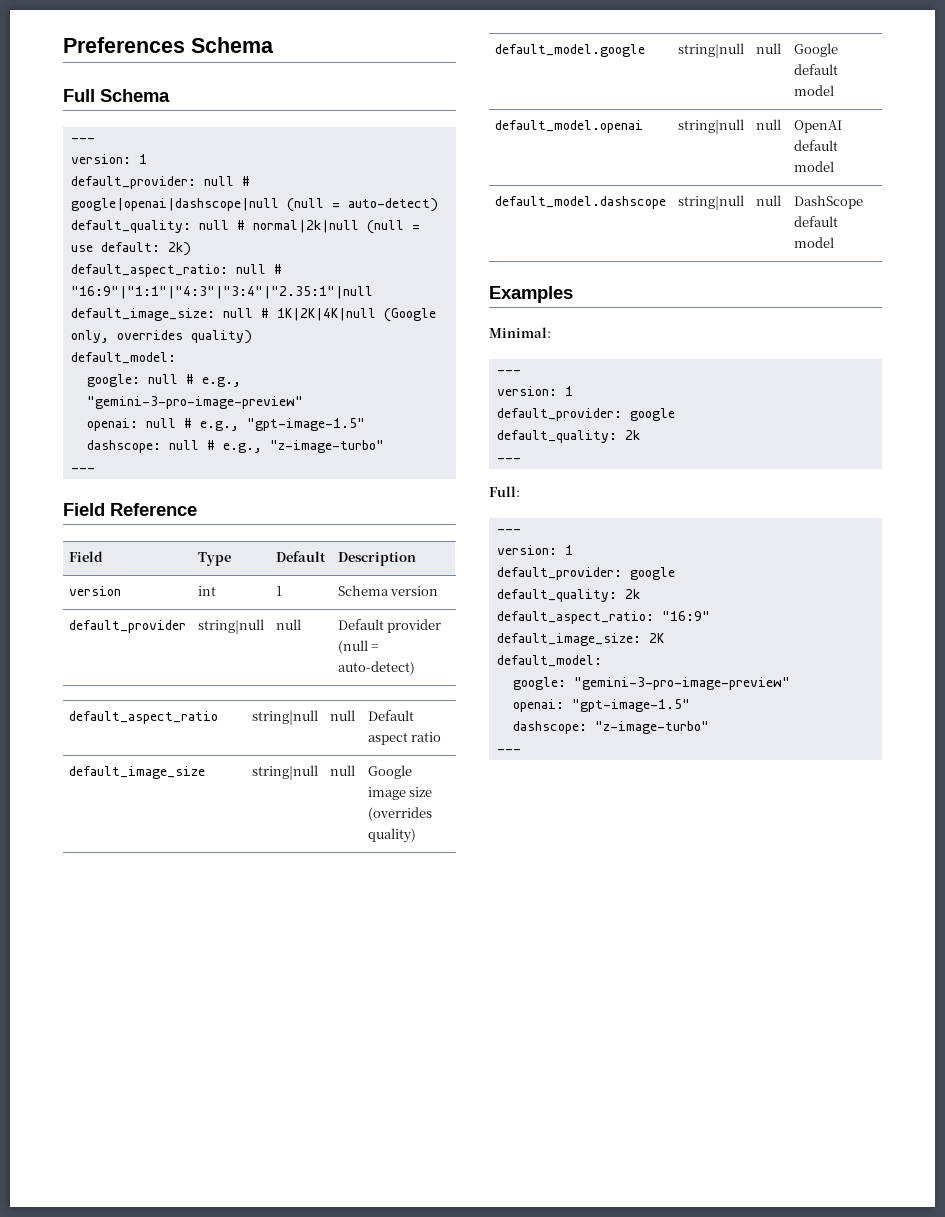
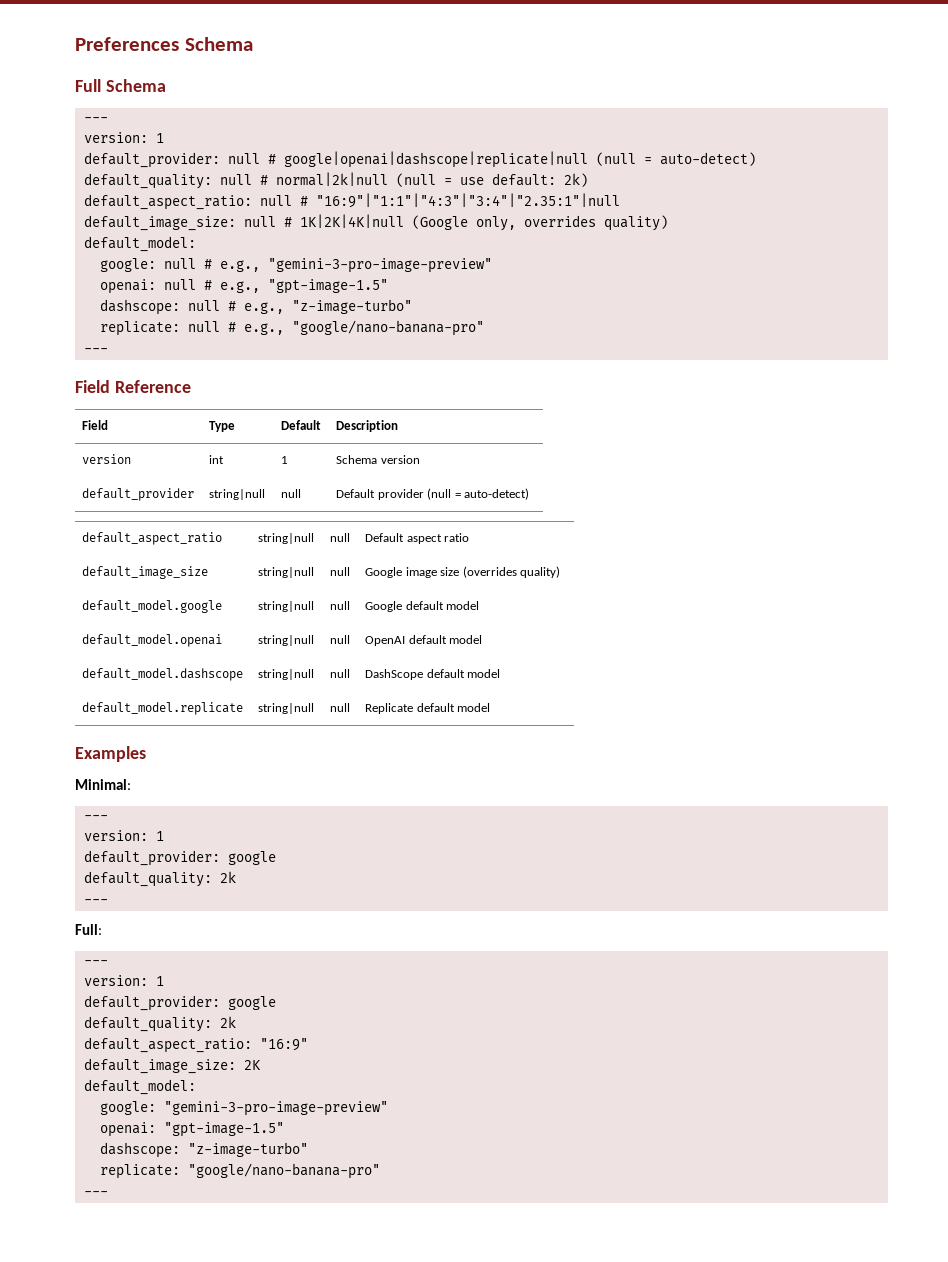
[70,198,279,211] google|openai|dashscope|null -> [283,151,588,168] google|openai|dashscope|replicate|null
(384, 446) none -> [99,320,484,336] // replicate: null # e.g., "google/nano-banana-pro"
(834, 242) none -> [82,702,244,715] [258,703,315,714] [330,703,351,712] [365,703,491,714] // default_model.replicate | string|null | null | Replicate default model
(709, 727) none -> [99,1163,380,1179] // replicate: "google/nano-banana-pro"

